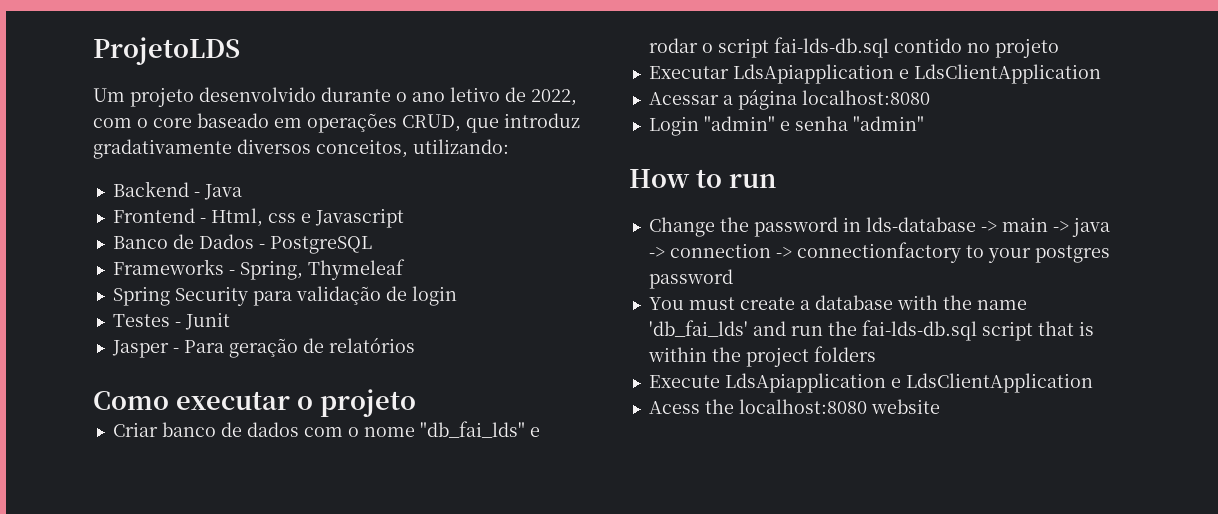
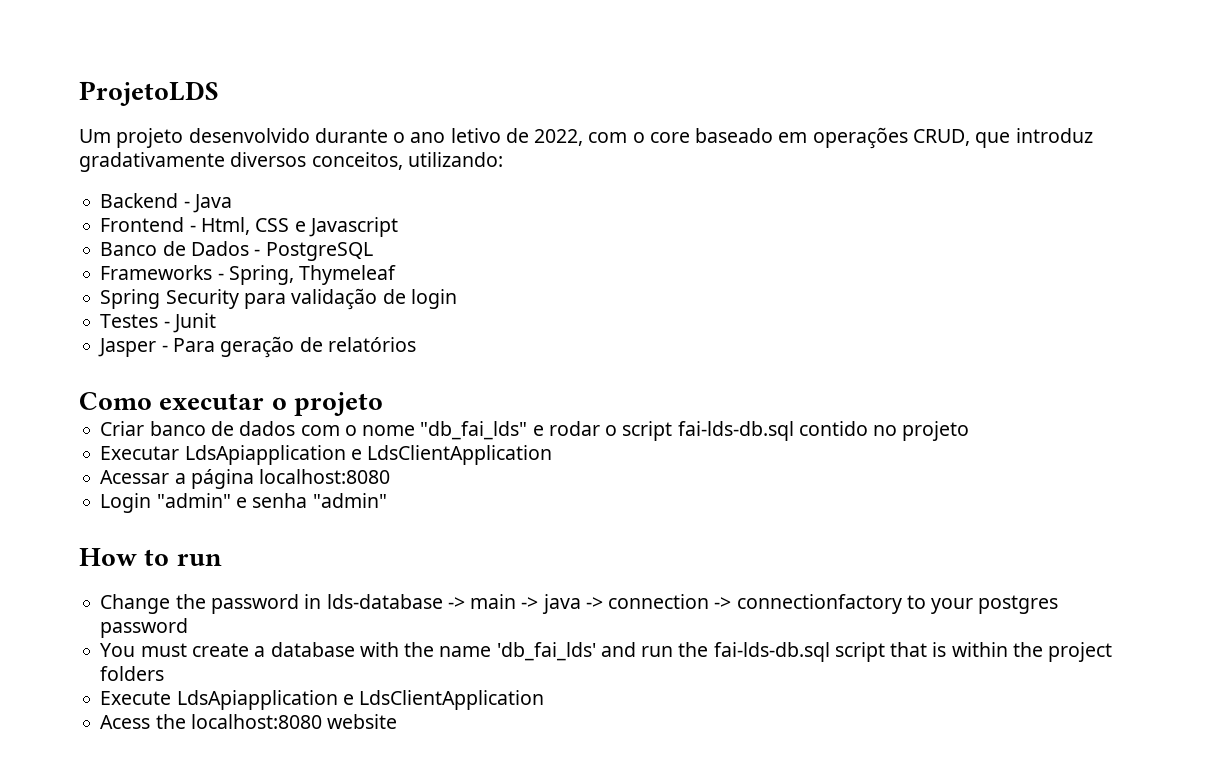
[267,213,296,223] css -> [255,218,290,232] CSS

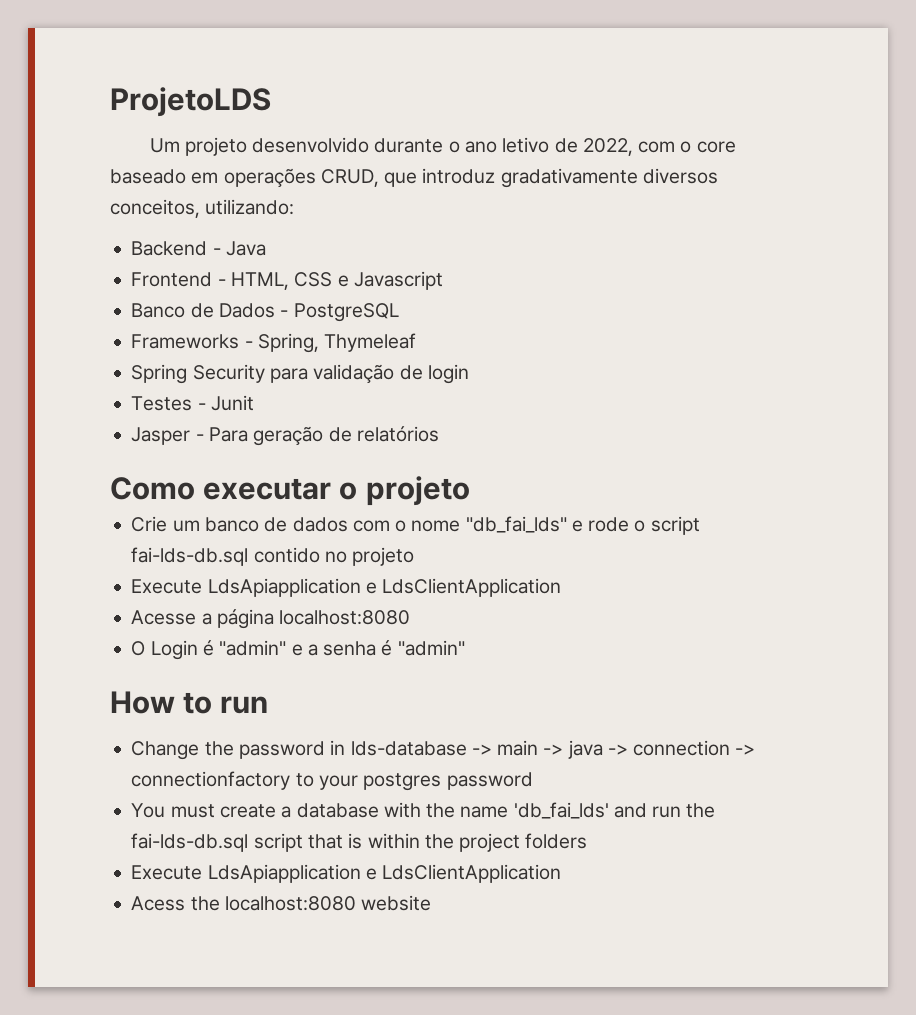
[200,217,250,235] Html, -> [230,272,289,290] HTML,
[100,421,145,436] Criar -> [131,516,200,532] Crie um
[548,421,600,436] rodar -> [588,517,630,532] rode
[100,445,553,465] [100,470,170,484] Executar LdsApiapplication e LdsClientApplication // Acessar -> [131,578,562,597] [131,610,197,625] Execute LdsApiapplication e LdsClientApplication // Acesse
[100,493,308,513] Login "admin" e senha -> [131,640,393,660] O Login é "admin" e a senha é

